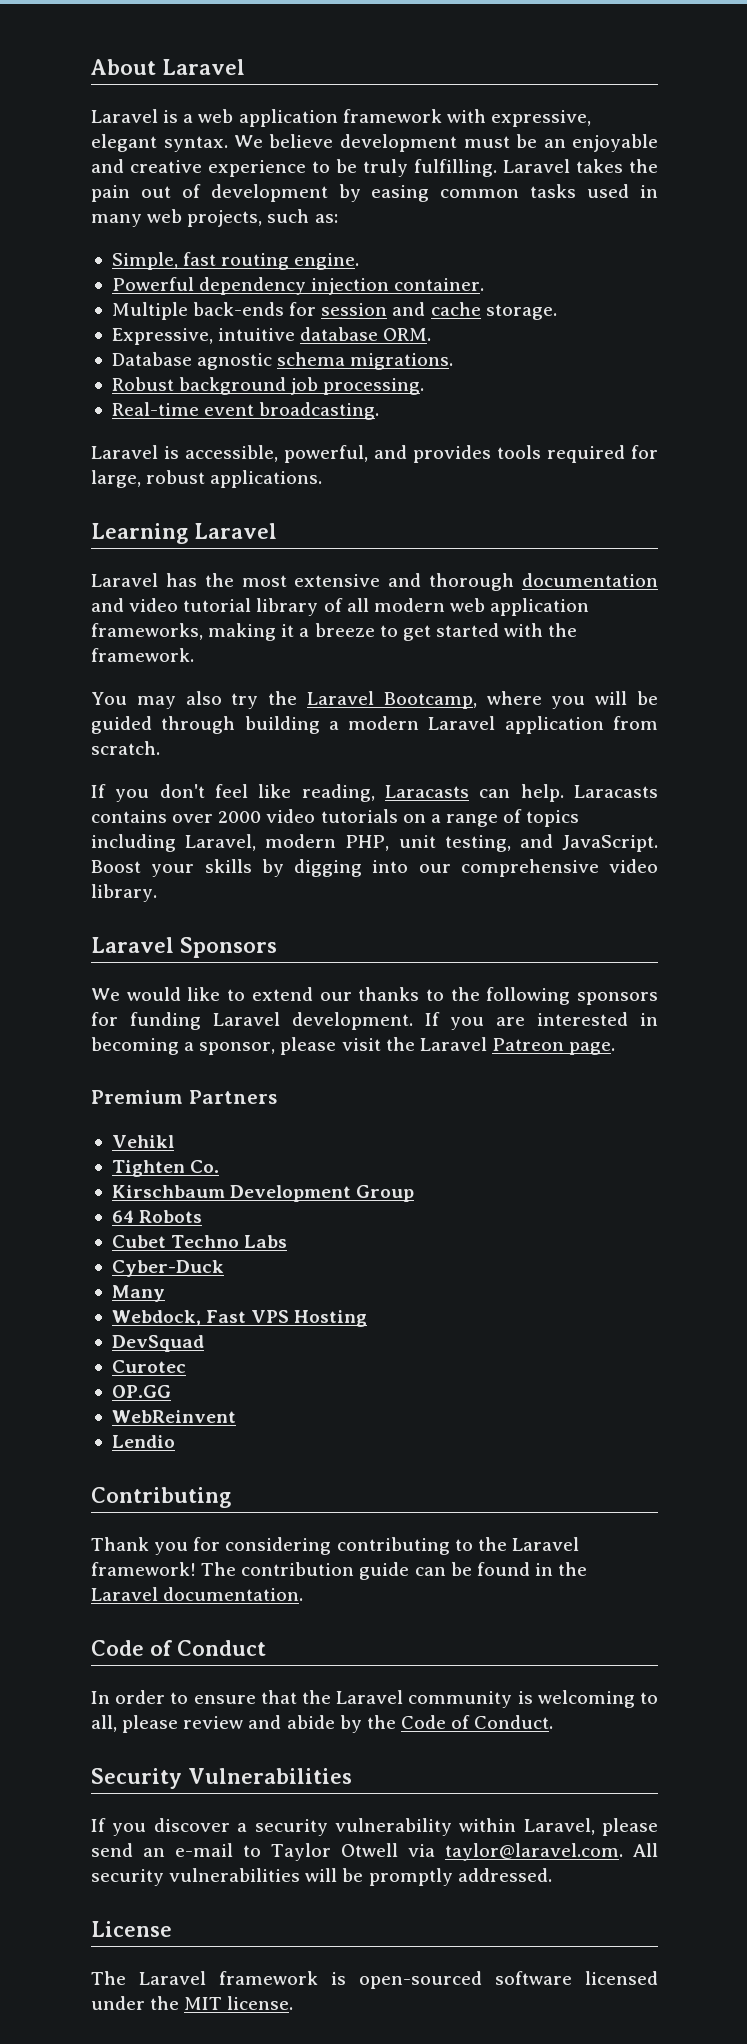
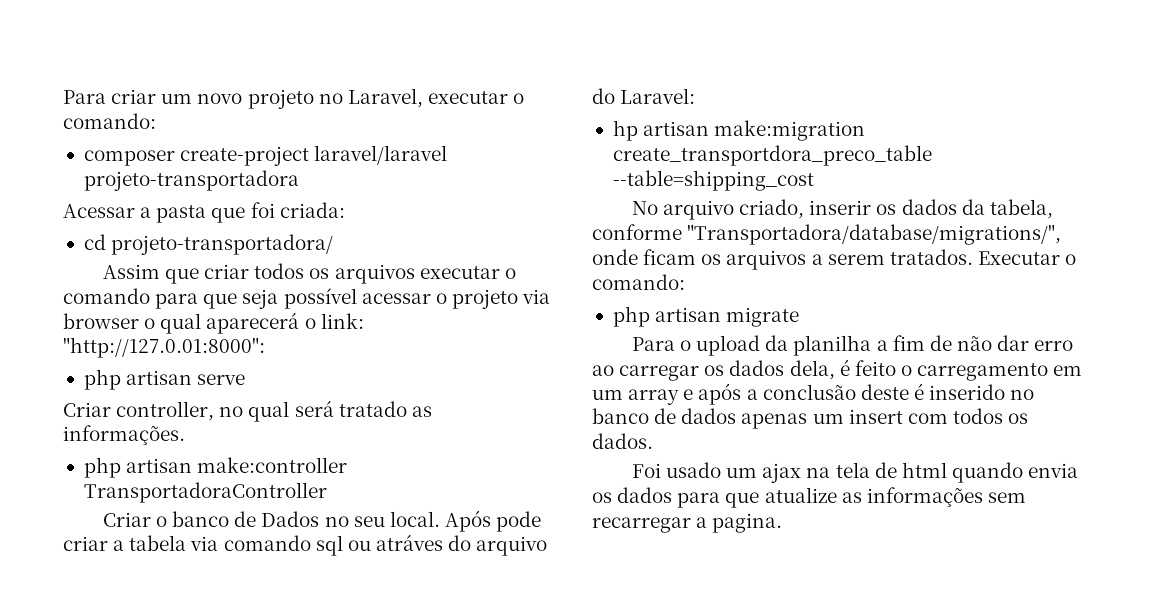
[91,59,245,75] [91,109,591,127] [91,134,658,152] [91,159,658,177] [91,184,659,202] [91,209,338,227] [111,252,360,270] [111,277,485,295] [111,302,557,320] [111,327,432,345] [111,352,454,370] [111,377,425,395] [111,402,380,420] [91,445,658,463] [91,470,323,488] [91,523,277,544] [91,573,659,591] [91,598,590,616] [91,623,578,641] [91,648,194,662] [91,691,658,709] [91,716,658,734] [91,741,160,755] [91,784,658,802] [91,809,580,827] [91,834,659,852] [91,859,658,877] [91,884,157,902] [91,937,277,958] [91,987,659,1005] [91,1012,658,1030] [91,1037,616,1055] [91,1090,277,1104] [111,1135,174,1148] [111,1160,220,1177] [111,1185,415,1202] [111,1210,203,1223] [111,1235,288,1248] [111,1260,224,1277] [111,1285,165,1302] [111,1310,368,1327] [111,1335,204,1352] [111,1360,186,1373] [111,1385,171,1398] [111,1410,236,1423] [111,1435,175,1448] [91,1487,231,1508] [91,1537,579,1555] [91,1562,588,1580] [91,1587,304,1601] [91,1640,266,1656] [91,1690,658,1708] [91,1715,554,1733] [91,1768,352,1789] [91,1818,658,1836] [91,1843,658,1861] [91,1868,552,1886] [91,1921,172,1937] [91,1971,658,1989] [91,1996,294,2010] About Laravel // Laravel is a web application framework with expressive, elegant syntax. We believe development must be an enjoyable and creative experience to be truly fulfilling. Laravel takes the pain out of development by easing common tasks used in many web projects, such as: // Simple, fast routing engine. // Powerful dependency injection container. // Multiple back-ends for session and cache storage. // Expressive, intuitive database ORM. // Database agnostic schema migrations. // Robust background job processing. // Real-time event broadcasting. // Laravel is accessible, powerful, and provides tools required for large, robust applications. // Learning Laravel // Laravel has the most extensive and thorough documentation and video tutorial library of all modern web application frameworks, making it a breeze to get started with the framework. // You may also try the Laravel Bootcamp, where you will be guided through building a modern Laravel application from scratch. // If you don't feel like reading, Laracasts can help. Laracasts contains over 2000 video tutorials on a range of topics including Laravel, modern PHP, unit testing, and JavaScript. Boost your skills by digging into our comprehensive video library. // Laravel Sponsors // We would like to extend our thanks to the following sponsors for funding Laravel development. If you are interested in becoming a sponsor, please visit the Laravel Patreon page. // Premium Partners // Vehikl // Tighten Co. // Kirschbaum Development Group // 64 Robots // Cubet Techno Labs // Cyber-Duck // Many // Webdock, Fast VPS Hosting // DevSquad // Curotec // OP.GG // WebReinvent // Lendio // Contributing // Thank you for considering contributing to the Laravel framework! The contribution guide can be found in the Laravel documentation. // Code of Conduct // In order to ensure that the Laravel community is welcoming to all, please review and abide by the Code of Conduct. // Security Vulnerabilities // If you discover a security vulnerability within Laravel, please send an e-mail to Taylor Otwell via taylor@laravel.com. All security vulnerabilities will be promptly addressed. // License // The Laravel framework is open-sourced software licensed under the MIT license. -> [63,88,525,109] [63,113,156,129] [83,145,448,166] [83,170,299,191] [63,202,345,223] [83,234,334,255] [102,263,516,284] [63,288,551,309] [63,312,364,334] [63,337,265,358] [83,369,246,390] [63,400,432,422] [63,425,185,445] [83,457,348,478] [83,482,327,503] [102,510,542,532] [63,534,548,556] [592,88,696,104] [612,120,866,141] [612,145,932,166] [612,170,814,191] [631,199,1053,220] [592,224,1062,245] [592,249,1077,270] [592,274,685,290] [612,306,800,327] [631,335,1074,356] [592,359,1083,381] [592,383,1035,405] [592,408,1029,429] [592,433,653,449] [631,462,1079,483] [592,487,1026,508] [592,513,783,533] Para criar um novo projeto no Laravel, executar o comando: // composer create-project laravel/laravel projeto-transportadora // Acessar a pasta que foi criada: // cd projeto-transportadora/ // Assim que criar todos os arquivos executar o comando para que seja possível acessar o projeto via browser o qual aparecerá o link: "http://127.0.01:8000": // php artisan serve // Criar controller, no qual será tratado as informações. // php artisan make:controller TransportadoraController // Criar o banco de Dados no seu local. Após pode criar a tabela via comando sql ou atráves do arquivo do Laravel: // hp artisan make:migration create_transportdora_preco_table --table=shipping_cost // No arquivo criado, inserir os dados da tabela, conforme "Transportadora/database/migrations/", onde ficam os arquivos a serem tratados. Executar o comando: // php artisan migrate // Para o upload da planilha a fim de não dar erro ao carregar os dados dela, é feito o carregamento em um array e após a conclusão deste é inserido no banco de dados apenas um insert com todos os dados. // Foi usado um ajax na tela de html quando envia os dados para que atualize as informações sem recarregar a pagina.

